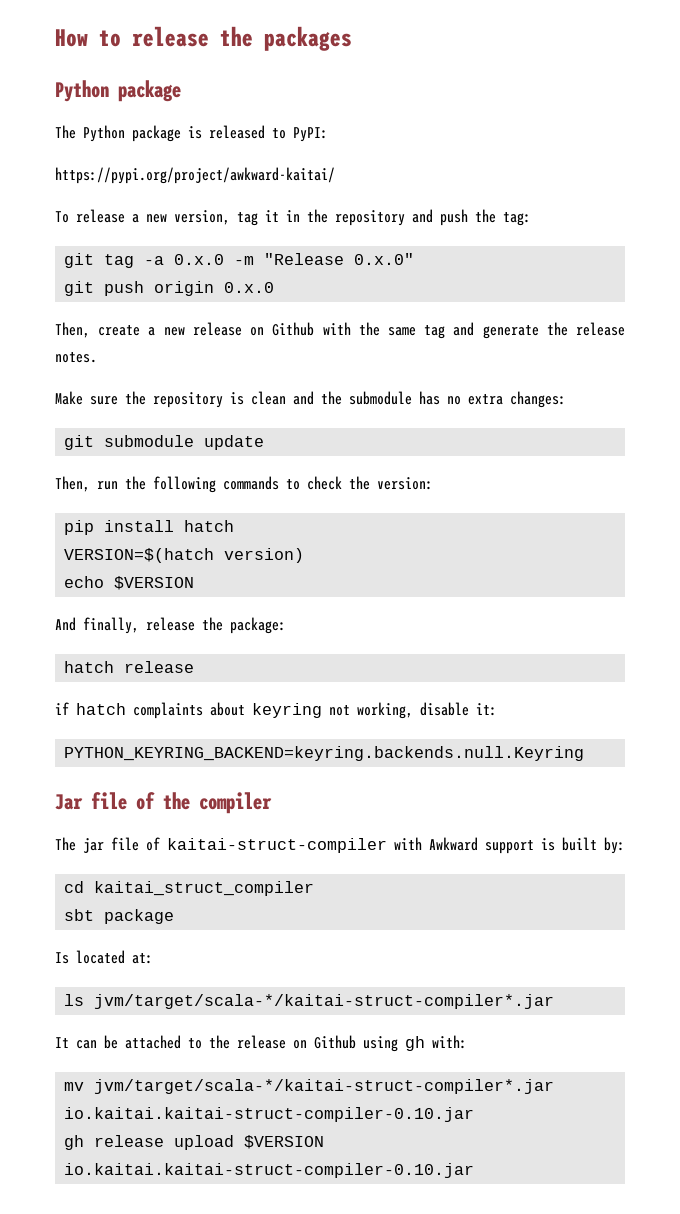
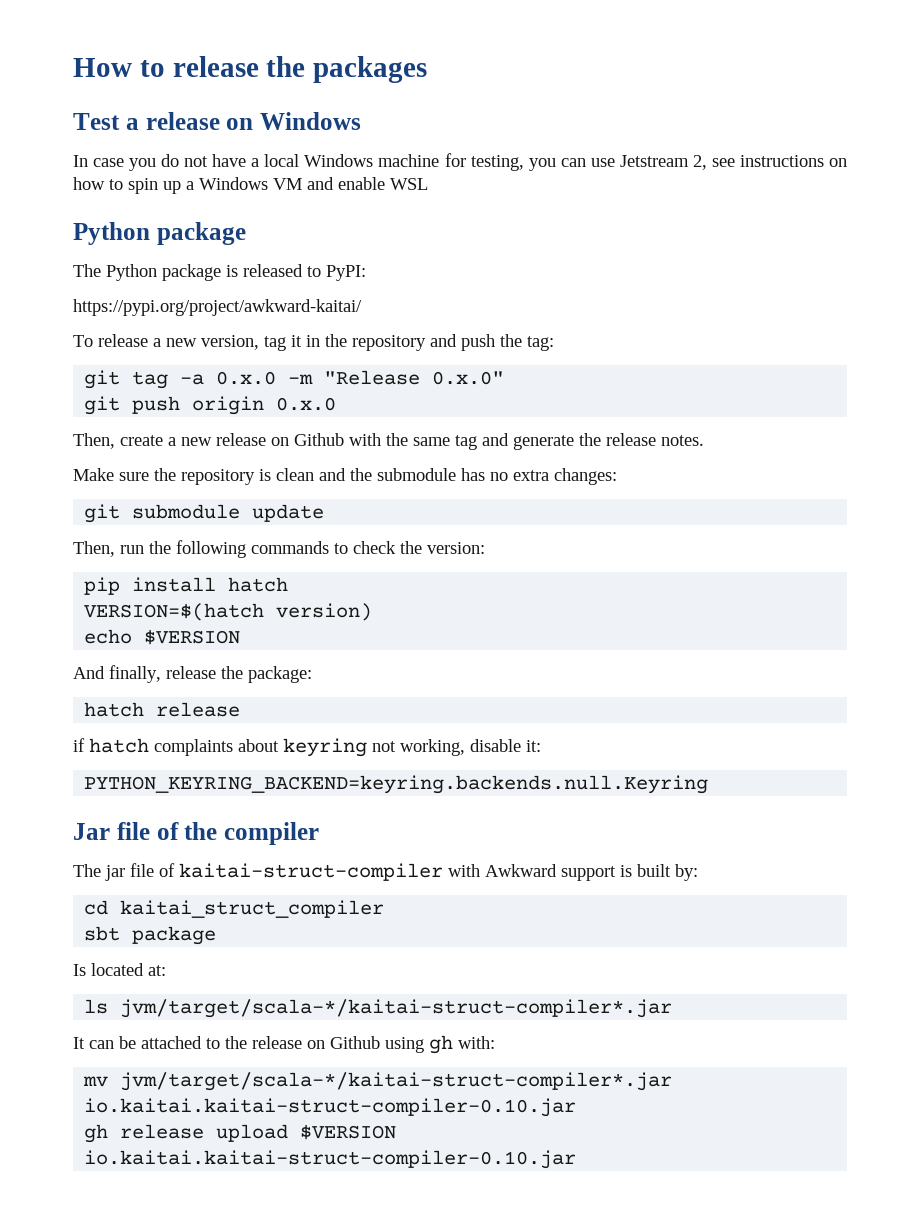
(352, 38) none -> [73,112,361,130] [73,153,847,171] [73,177,428,194] // Test a release on Windows // In case you do not have a local Windows machine for testing, you can use Jetstream 2, see instructions on how to spin up a Windows VM and enable WSL

